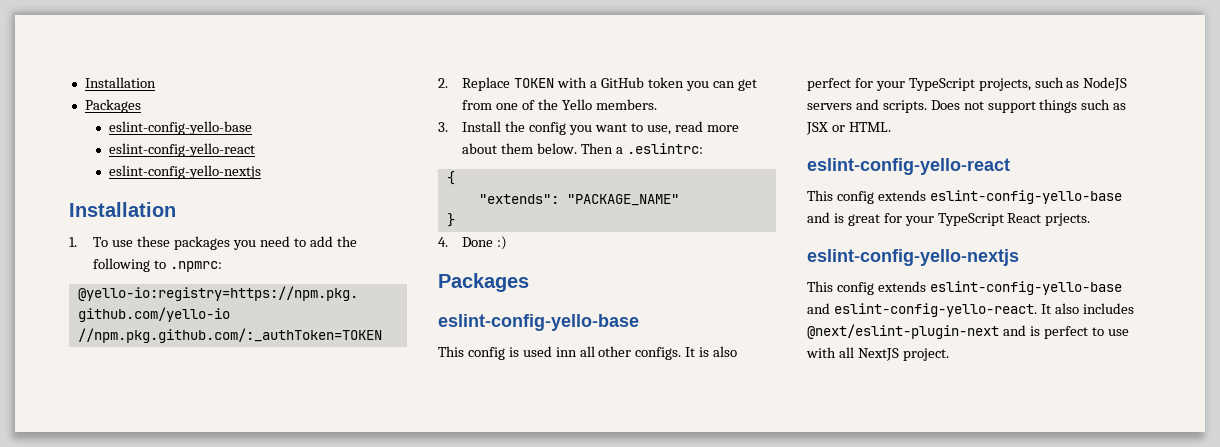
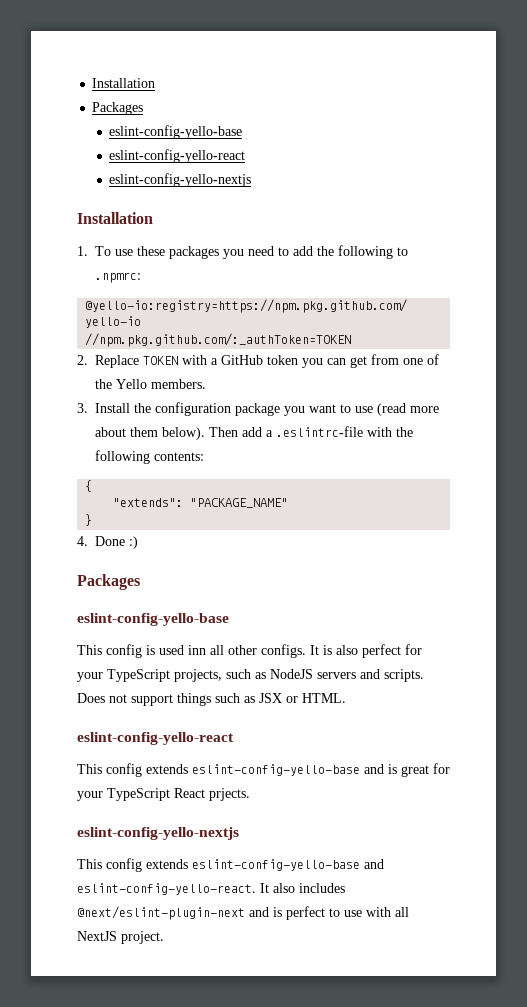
[529,122,567,135] config -> [155,402,280,416] configuration package
[646,121,703,135] use, read -> [355,403,406,416] use (read
[537,143,703,154] below. Then a .eslintrc: -> [162,426,413,440] [95,450,204,464] below). Then add a .eslintrc-file with the following contents:

